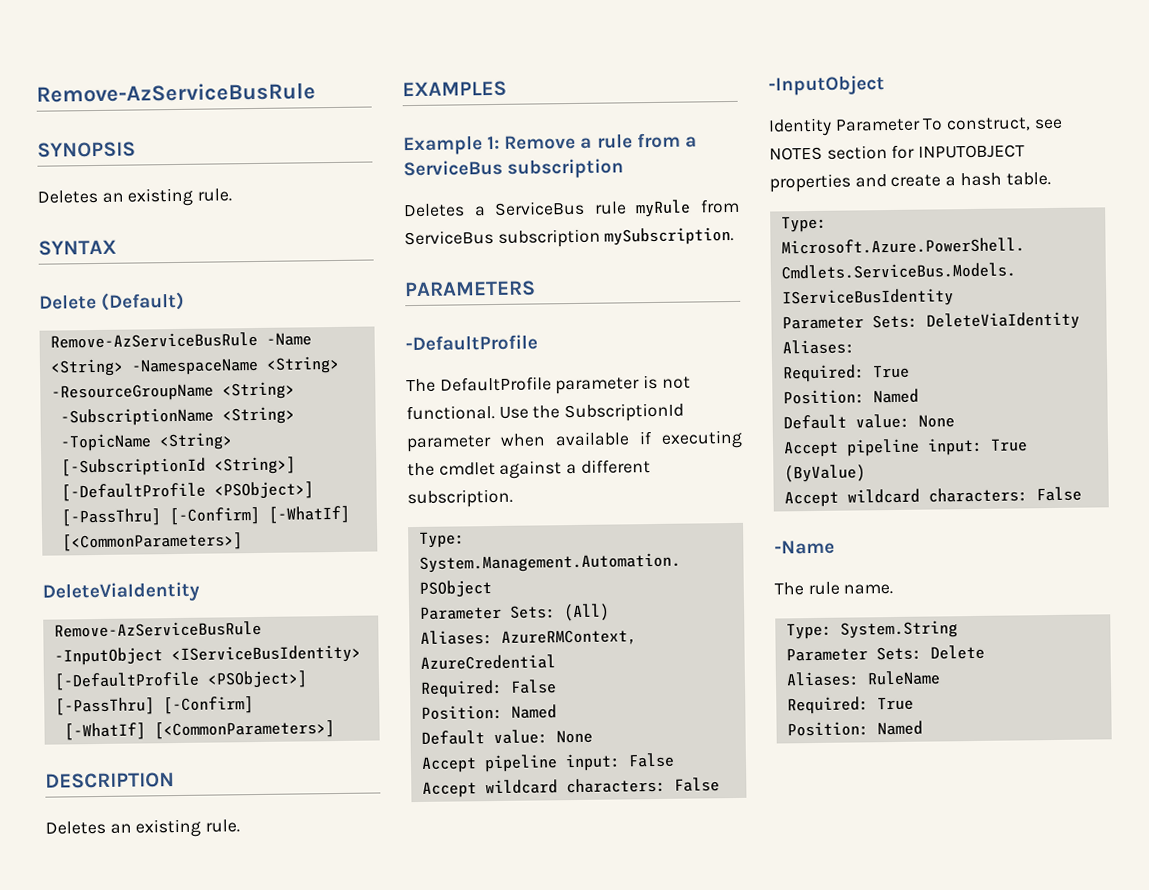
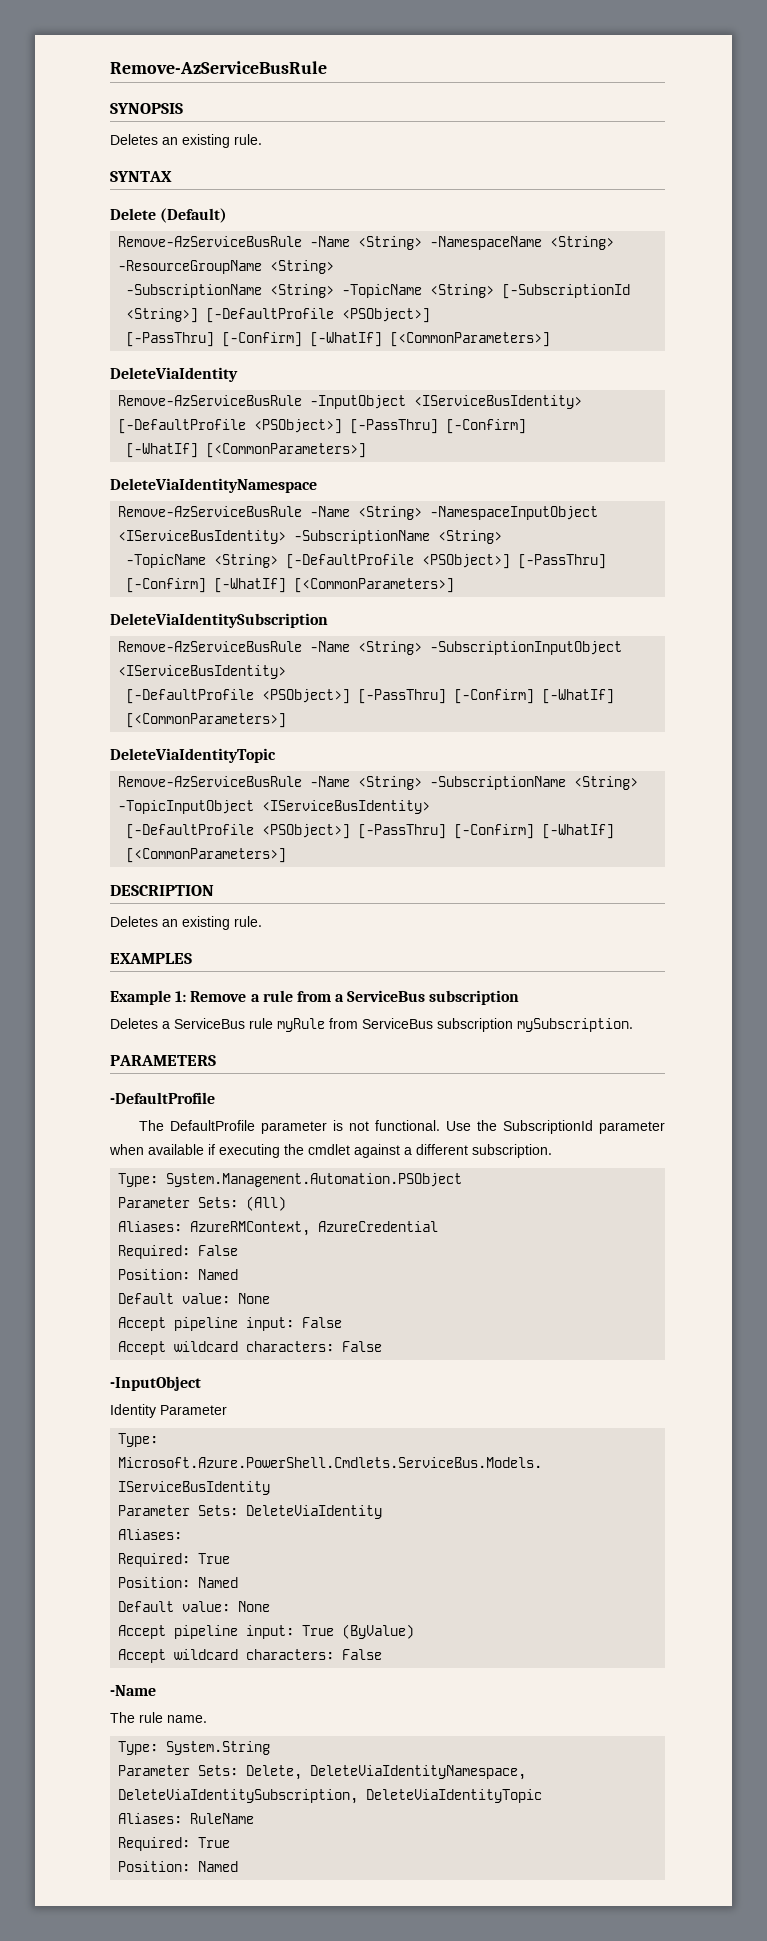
(335, 730) none -> [110,478,317,493] [118,506,599,520] [118,530,503,544] [126,554,607,569] [126,578,455,593] [110,613,328,628] [118,641,623,655] [118,665,287,679] [126,689,615,704] [126,713,287,728] [110,748,276,763] [118,776,639,790] [118,800,431,814] [126,824,615,839] [126,848,287,863] // DeleteViaIdentityNamespace // Remove-AzServiceBusRule -Name <String> -NamespaceInputObject <IServiceBusIdentity> -SubscriptionName <String> // -TopicName <String> [-DefaultProfile <PSObject>] [-PassThru] [-Confirm] [-WhatIf] [<CommonParameters>] // DeleteViaIdentitySubscription // Remove-AzServiceBusRule -Name <String> -SubscriptionInputObject <IServiceBusIdentity> // [-DefaultProfile <PSObject>] [-PassThru] [-Confirm] [-WhatIf] [<CommonParameters>] // DeleteViaIdentityTopic // Remove-AzServiceBusRule -Name <String> -SubscriptionName <String> -TopicInputObject <IServiceBusIdentity> // [-DefaultProfile <PSObject>] [-PassThru] [-Confirm] [-WhatIf] [<CommonParameters>]
[922,117,1063,132] [769,144,1026,161] [769,171,1051,193] To construct, see NOTES section for INPUTOBJECT properties and create a hash table. -> (227, 1410) none
[929,644,985,660] Delete -> [246,1765,527,1780] [118,1789,543,1804] Delete, DeleteViaIdentityNamespace, DeleteViaIdentitySubscription, DeleteViaIdentityTopic

